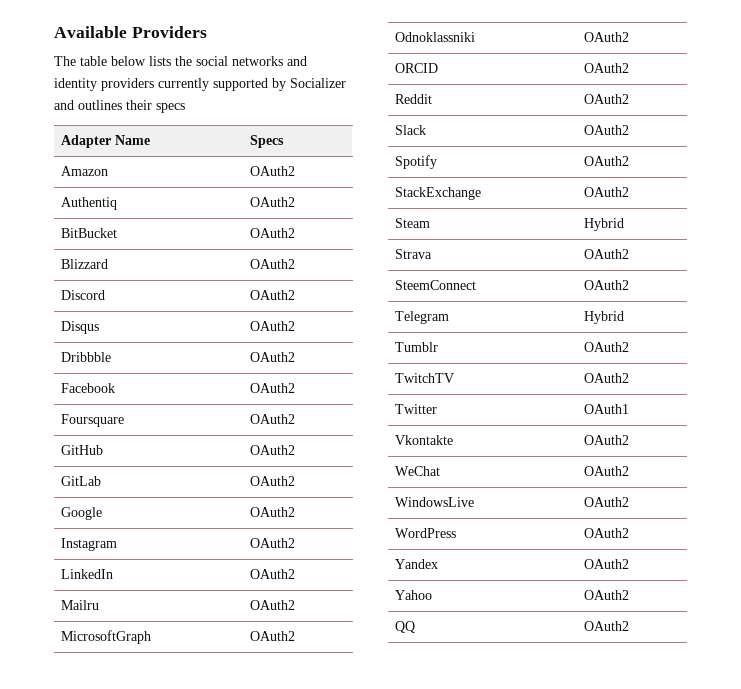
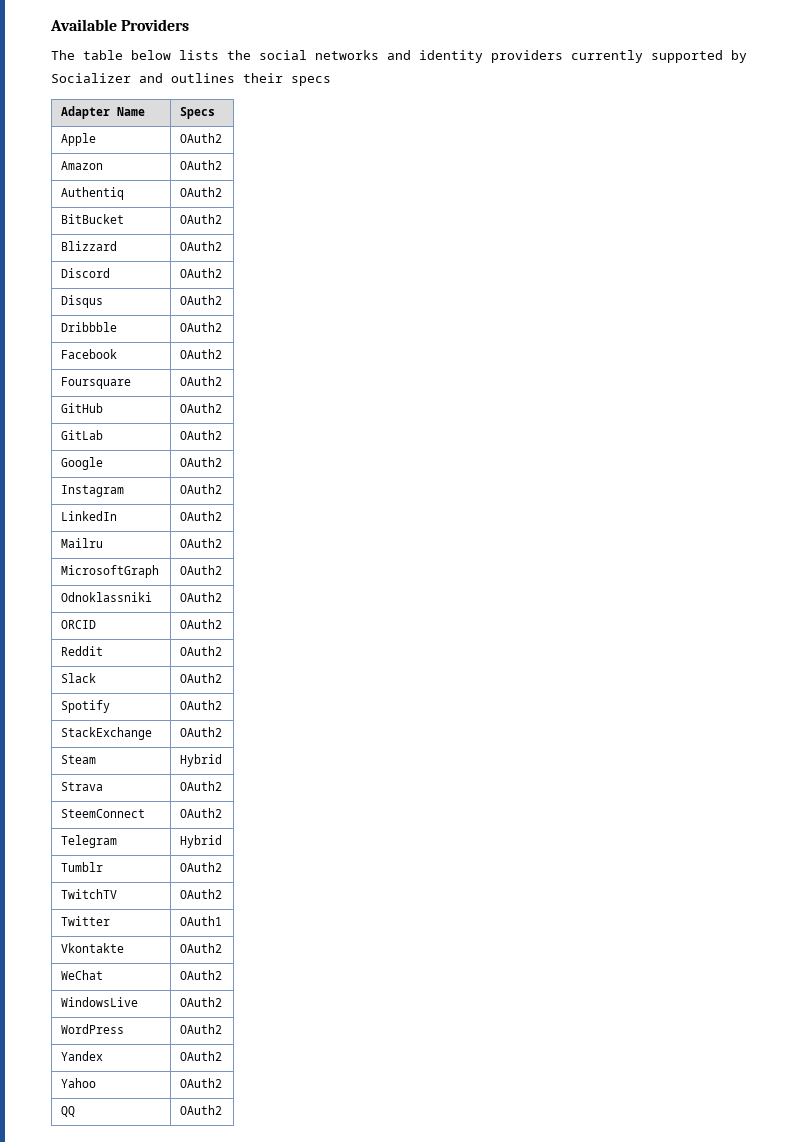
(285, 141) none -> [61,133,97,146] [180,133,223,143] // Apple | OAuth2

